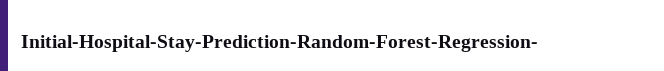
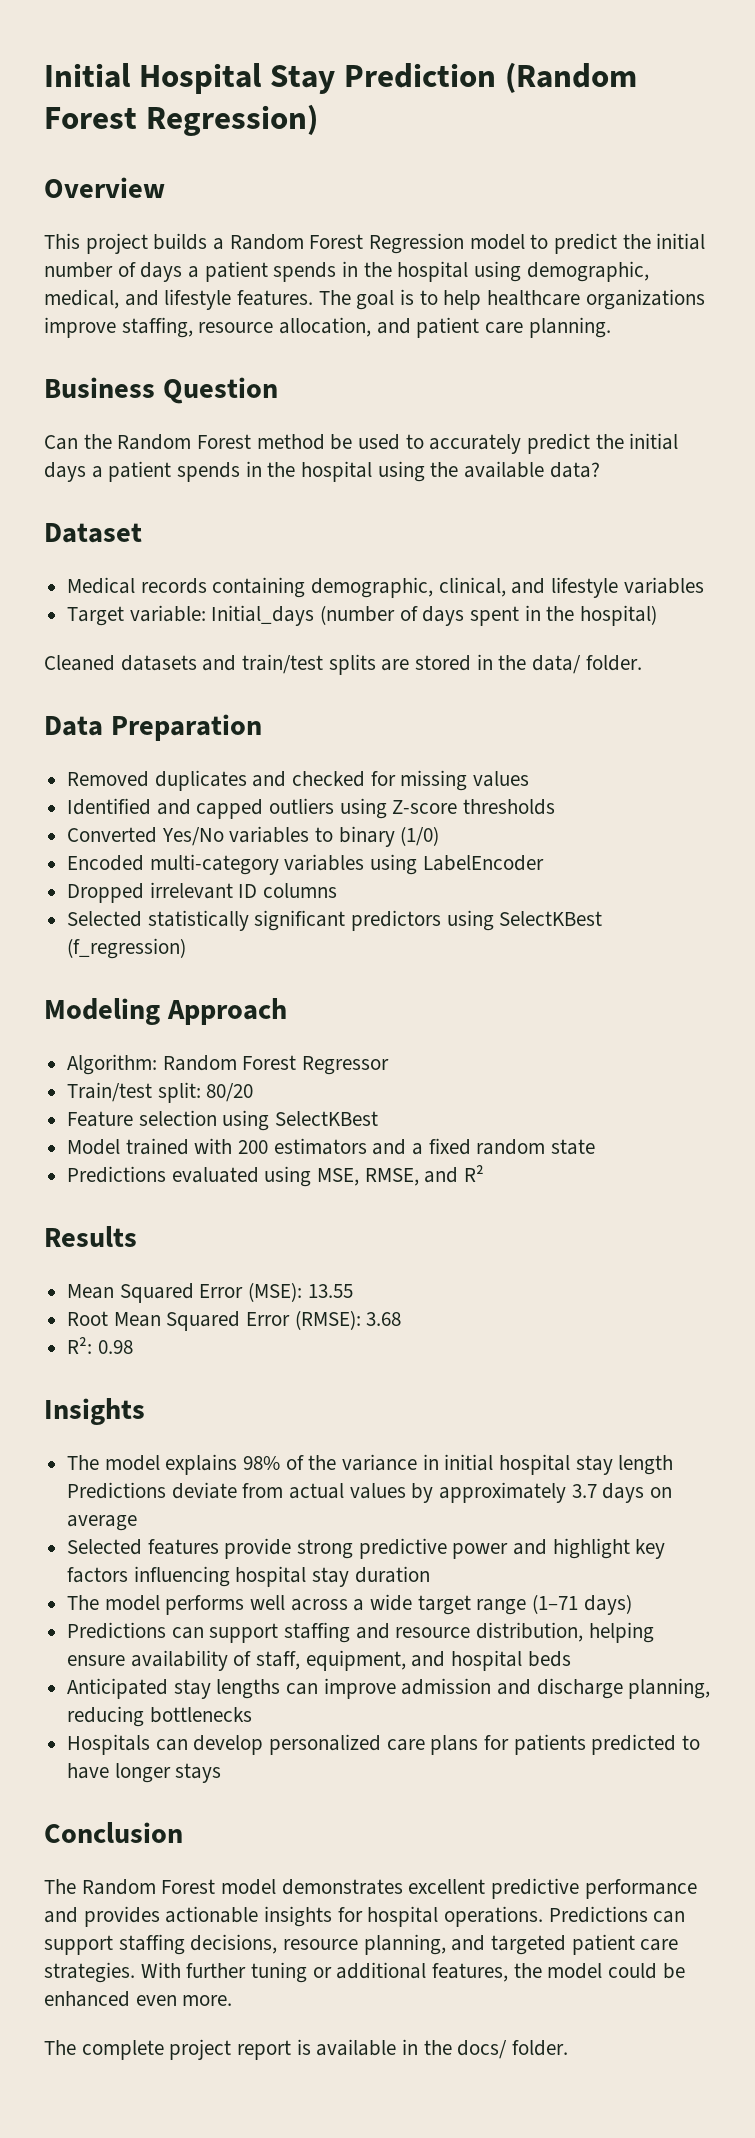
[21,35,538,52] Initial-Hospital-Stay-Prediction-Random-Forest-Regression- -> [44,62,637,94] [44,104,318,136] [44,177,165,198] [44,233,706,254] [44,261,649,282] [44,289,705,310] [44,317,611,338] [44,377,278,404] [44,433,679,454] [44,461,600,482] [44,523,142,543] [67,577,704,598] [67,605,658,626] [44,654,642,675] [44,714,262,741] [67,770,530,791] [67,798,556,819] [67,826,440,847] [67,854,544,875] [67,882,338,903] [67,910,603,931] [67,938,187,959] [44,998,287,1025] [67,1054,390,1075] [67,1082,254,1103] [67,1110,379,1131] [67,1138,596,1155] [67,1165,485,1187] [44,1226,137,1247] [67,1282,353,1303] [67,1310,402,1331] [67,1337,133,1354] [44,1398,145,1425] [67,1454,674,1475] [67,1482,673,1503] [67,1515,138,1531] [67,1538,666,1559] [67,1566,430,1587] [67,1594,632,1615] [67,1622,654,1643] [67,1650,571,1671] [67,1678,711,1699] [67,1706,252,1727] [67,1734,701,1755] [67,1763,222,1783] [44,1822,183,1843] [44,1878,697,1899] [44,1906,686,1927] [44,1934,679,1955] [44,1962,685,1983] [44,1991,233,2007] [44,2039,569,2060] Initial Hospital Stay Prediction (Random Forest Regression) // Overview // This project builds a Random Forest Regression model to predict the initial number of days a patient spends in the hospital using demographic, medical, and lifestyle features. The goal is to help healthcare organizations improve staffing, resource allocation, and patient care planning. // Business Question // Can the Random Forest method be used to accurately predict the initial days a patient spends in the hospital using the available data? // Dataset // Medical records containing demographic, clinical, and lifestyle variables // Target variable: Initial_days (number of days spent in the hospital) // Cleaned datasets and train/test splits are stored in the data/ folder. // Data Preparation // Removed duplicates and checked for missing values // Identified and capped outliers using Z‑score thresholds // Converted Yes/No variables to binary (1/0) // Encoded multi‑category variables using LabelEncoder // Dropped irrelevant ID columns // Selected statistically significant predictors using SelectKBest (f_regression) // Modeling Approach // Algorithm: Random Forest Regressor // Train/test split: 80/20 // Feature selection using SelectKBest // Model trained with 200 estimators and a fixed random state // Predictions evaluated using MSE, RMSE, and R² // Results // Mean Squared Error (MSE): 13.55 // Root Mean Squared Error (RMSE): 3.68 // R²: 0.98 // Insights // The model explains 98% of the variance in initial hospital stay length Predictions deviate from actual values by approximately 3.7 days on average // Selected features provide strong predictive power and highlight key factors influencing hospital stay duration // The model performs well across a wide target range (1–71 days) // Predictions can support staffing and resource distribution, helping ensure availability of staff, equipment, and hospital beds // Anticipated stay lengths can improve admission and discharge planning, reducing bottlenecks // Hospitals can develop personalized care plans for patients predicted to have longer stays // Conclusion // The Random Forest model demonstrates excellent predictive performance and provides actionable insights for hospital operations. Predictions can support staffing decisions, resource planning, and targeted patient care strategies. With further tuning or additional features, the model could be enhanced even more. // The complete project report is available in the docs/ folder.

